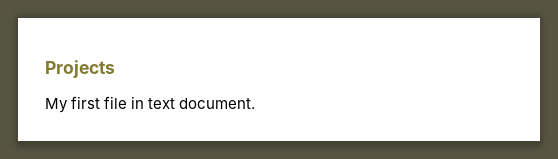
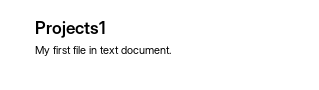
[45,60,115,78] Projects -> [35,21,105,38] Projects1

